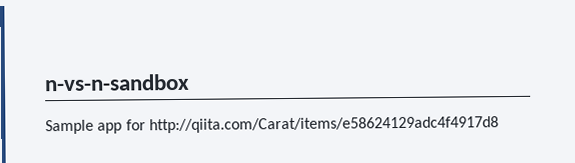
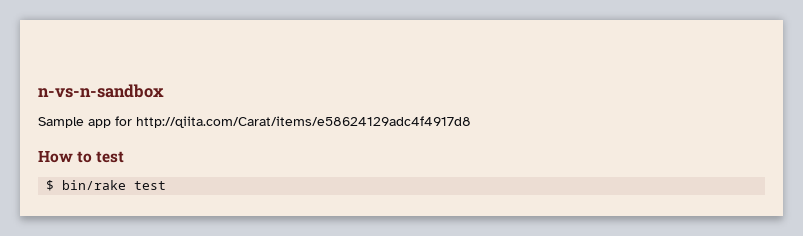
(499, 125) none -> [38,150,125,163] [46,180,167,191] // How to test // $ bin/rake test

